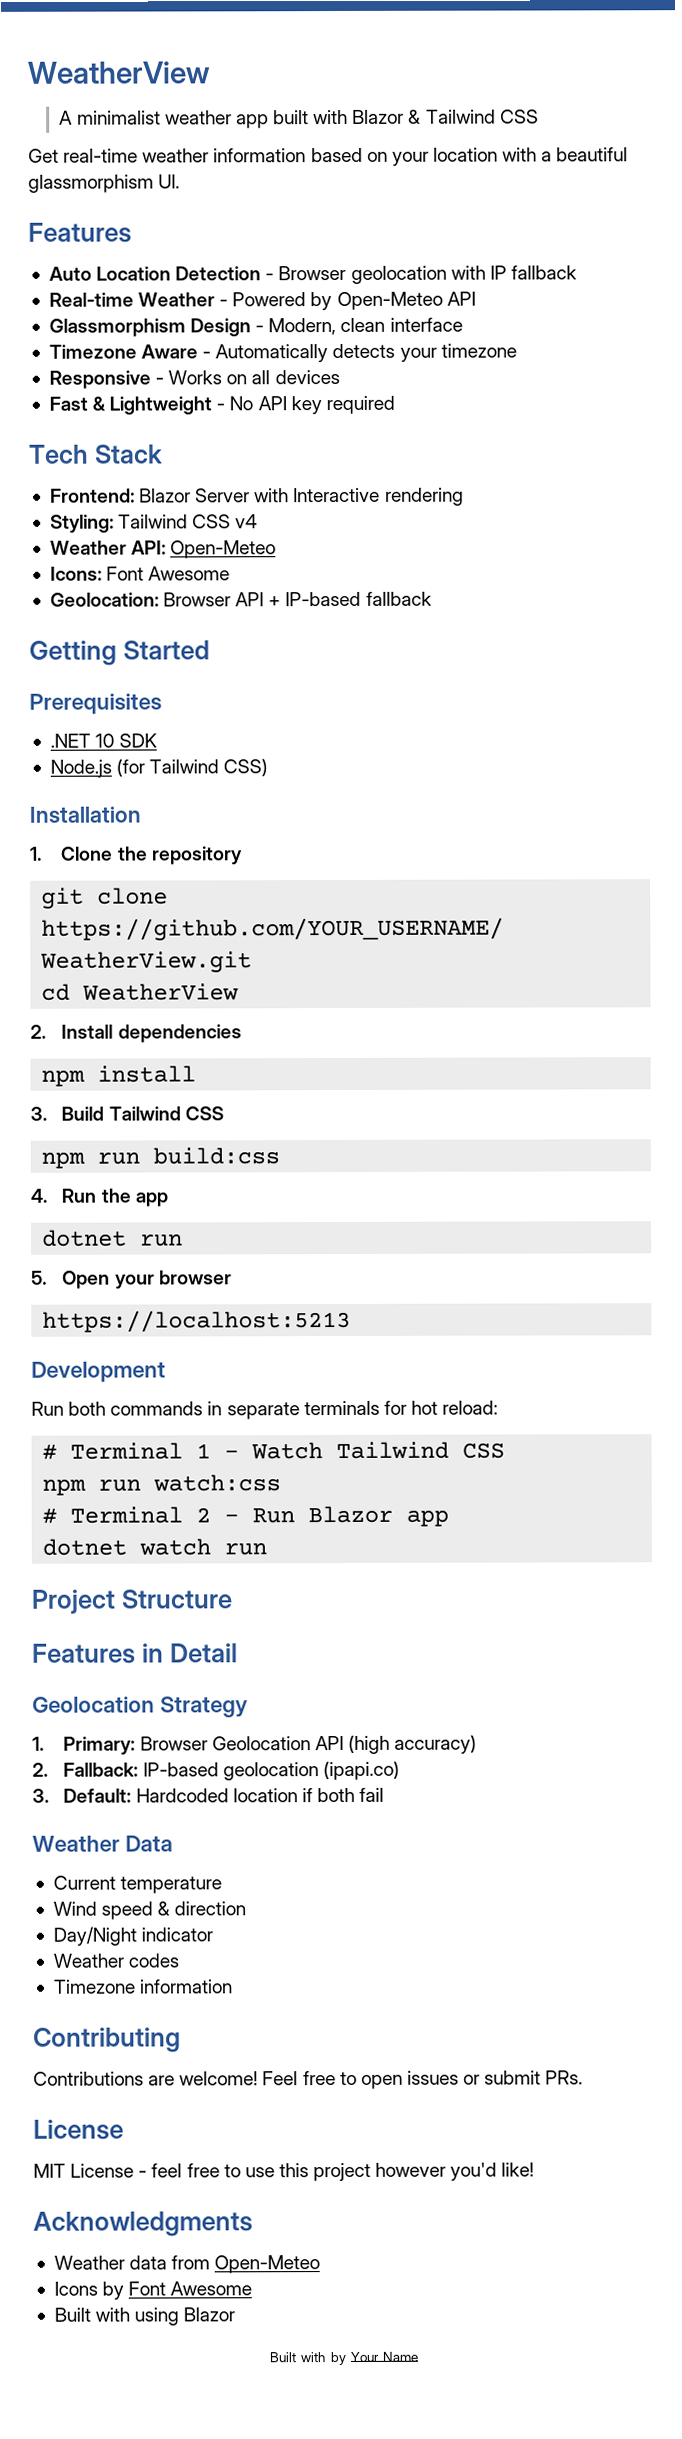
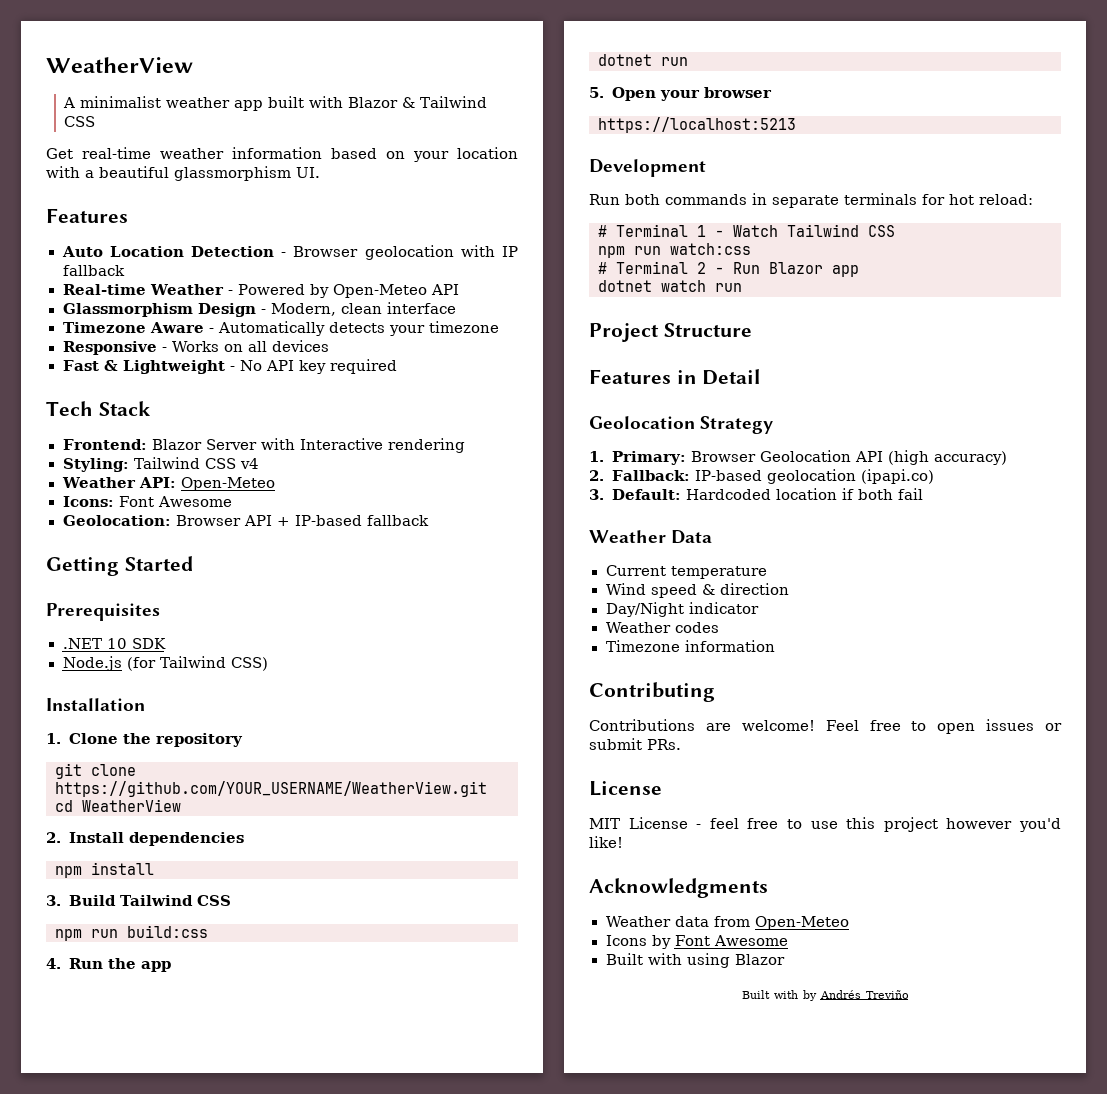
[349,2351,418,2362] Your Name -> [819,990,909,999] Andrés Treviño

